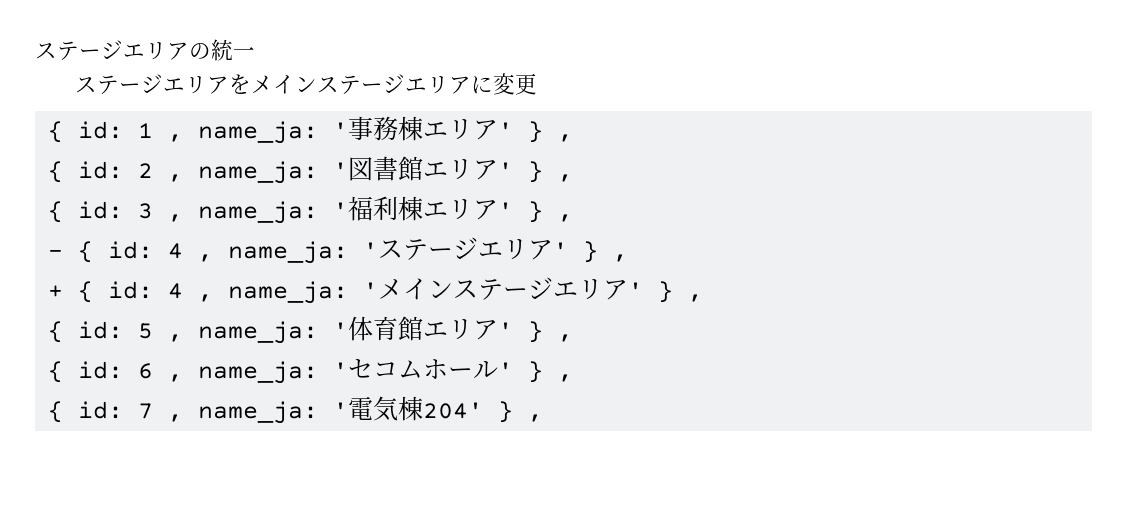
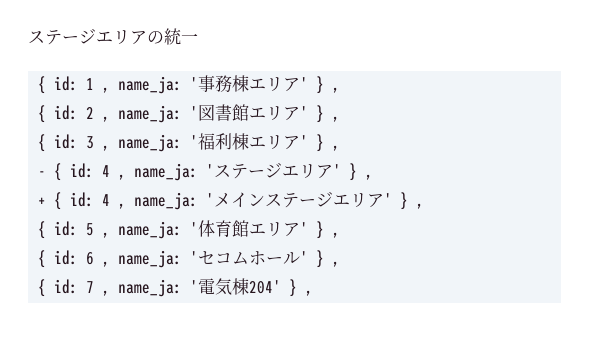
[74,73,537,95] // ステージエリアをメインステージエリアに変更 -> (198, 38) none

